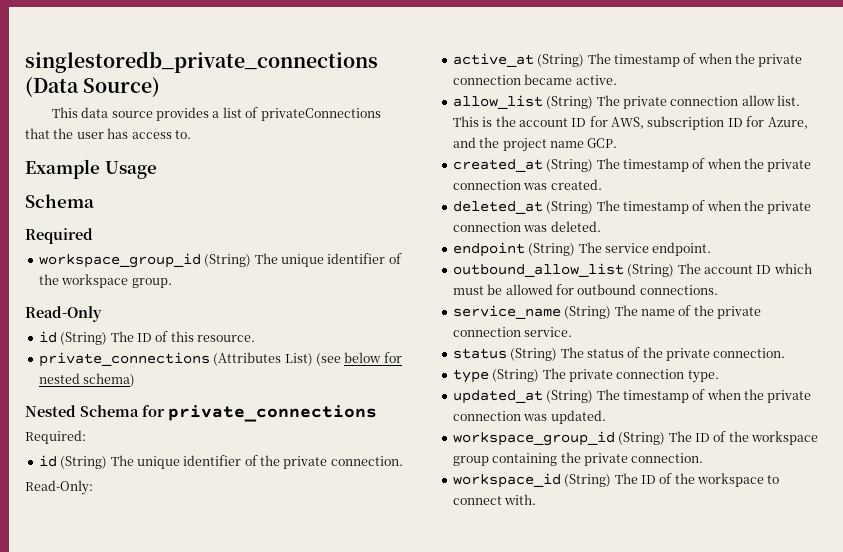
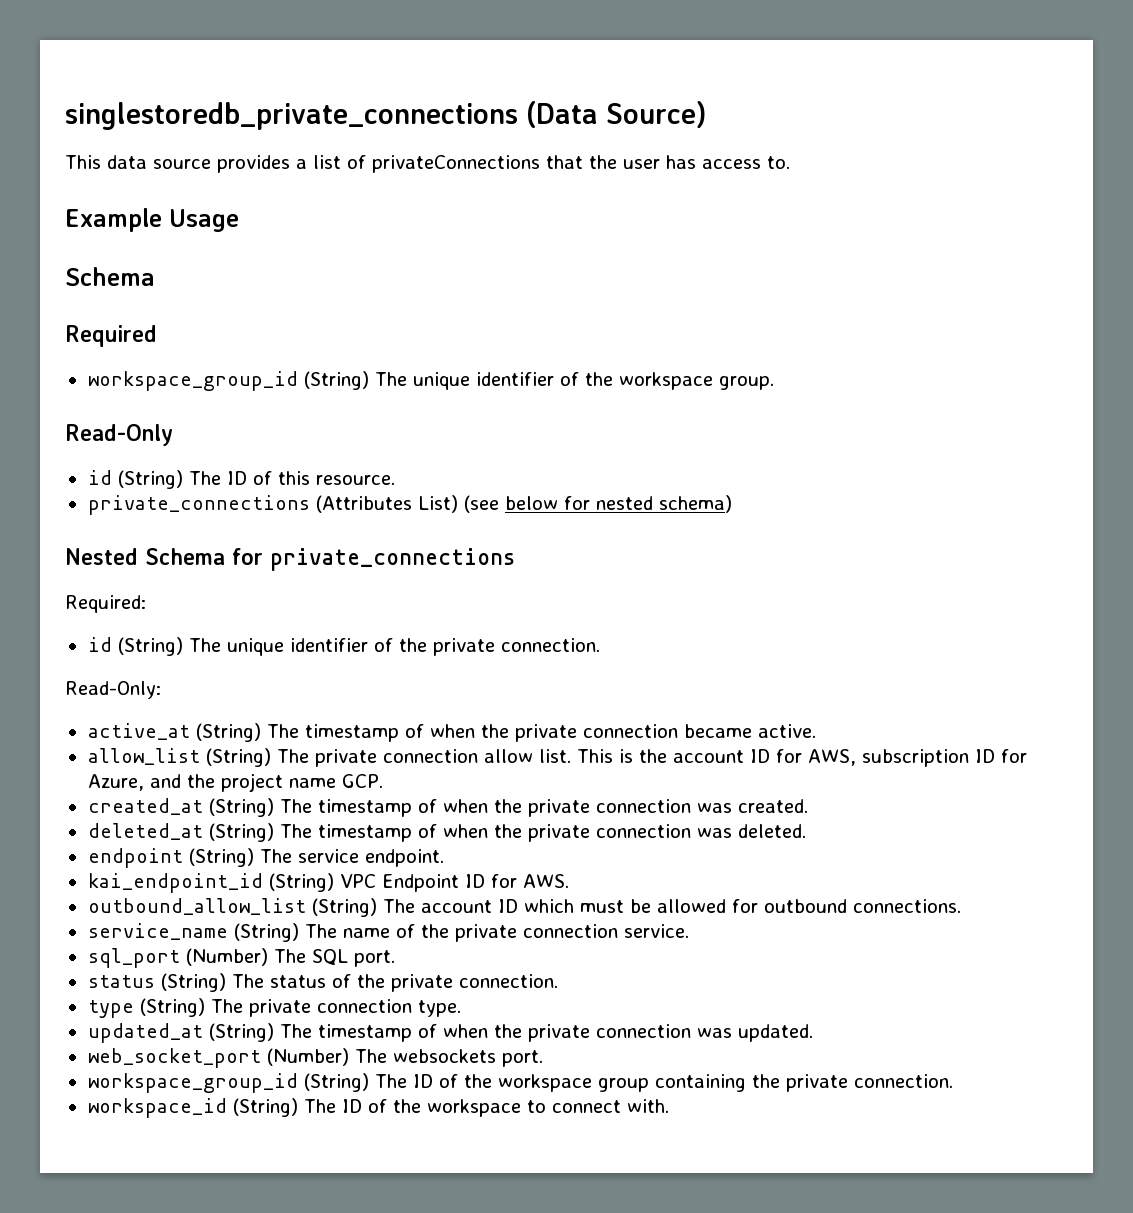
(712, 249) none -> [87,873,569,893] // kai_endpoint_id (String) VPC Endpoint ID for AWS.
(573, 332) none -> [87,948,395,968] // sql_port (Number) The SQL port.
(606, 417) none -> [87,1048,543,1068] // web_socket_port (Number) The websockets port.

